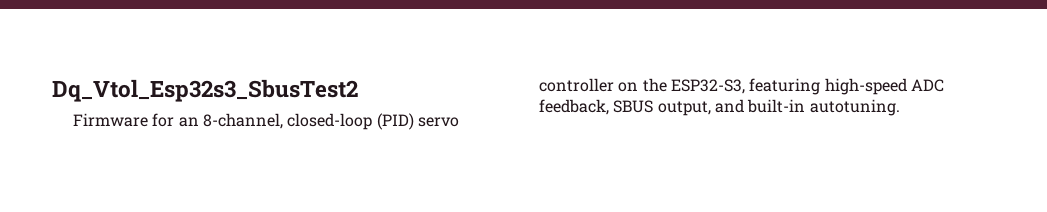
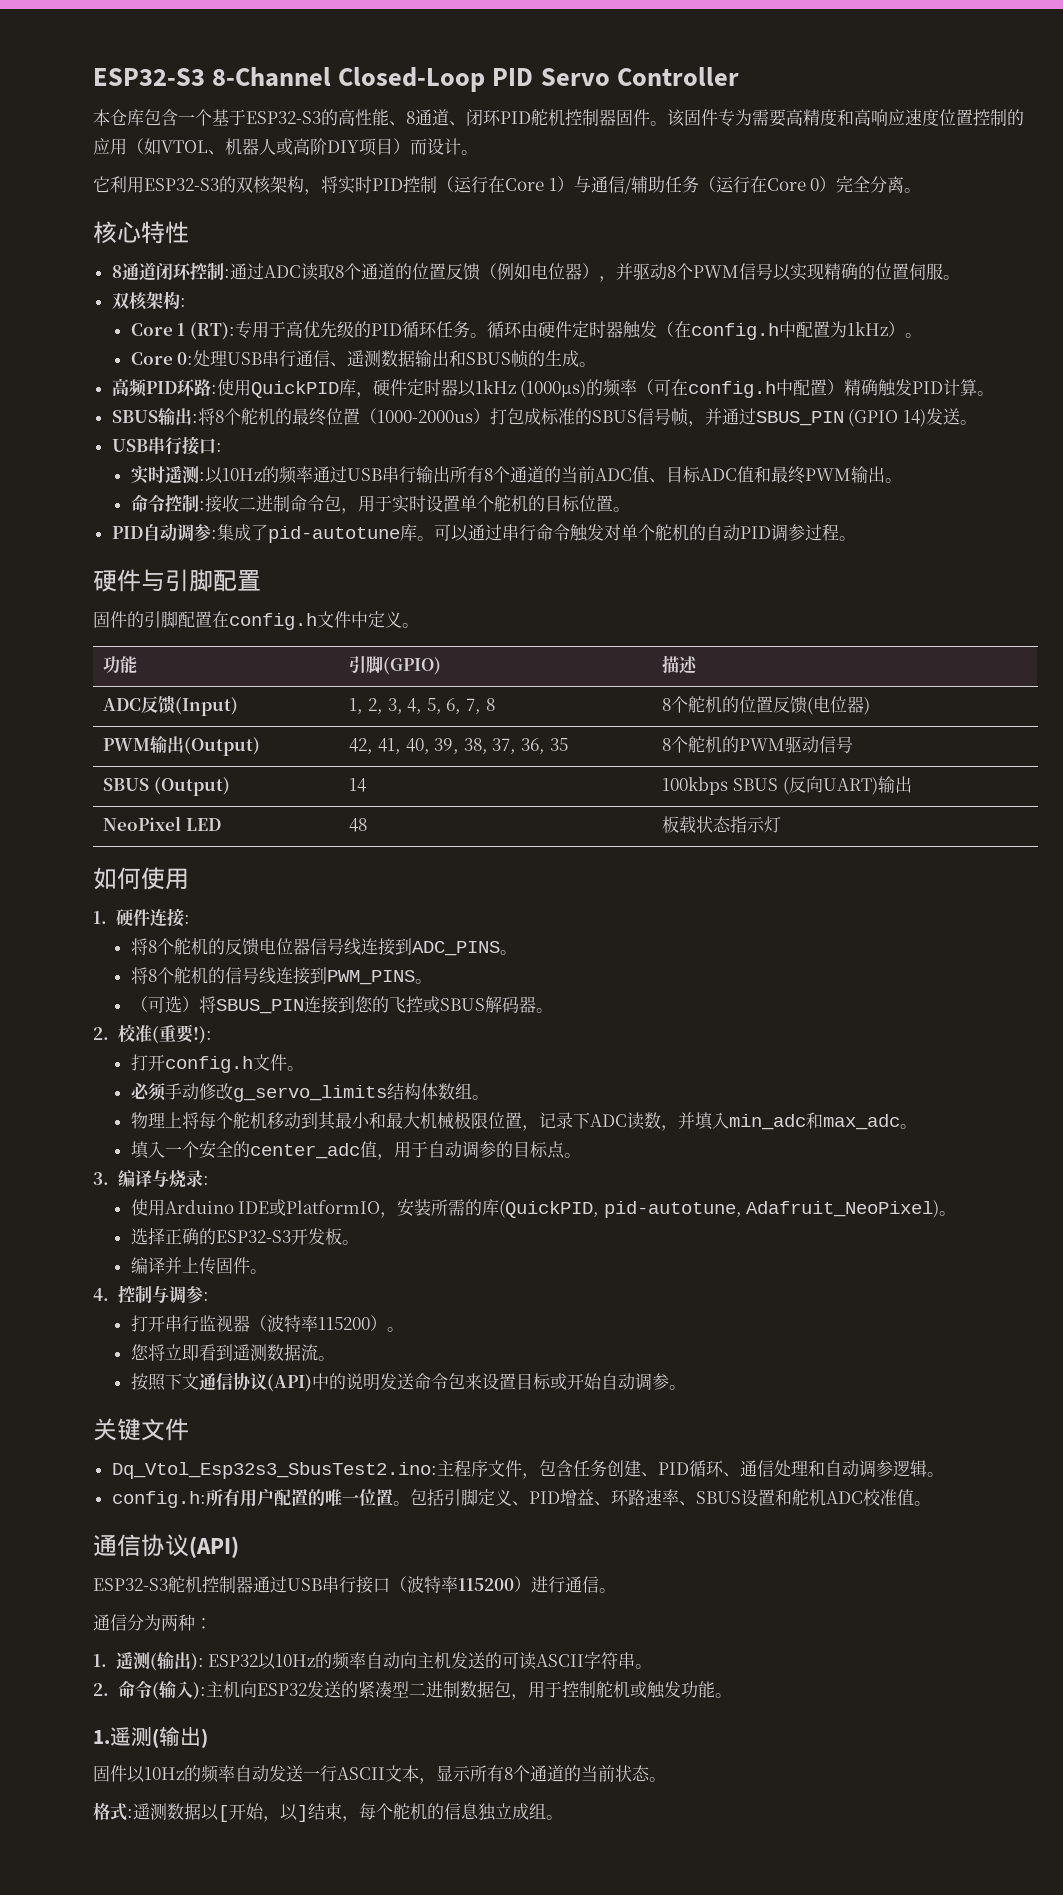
[52,79,358,102] [72,113,459,130] [539,78,944,95] [539,99,900,116] Dq_Vtol_Esp32s3_SbusTest2 // Firmware for an 8-channel, closed-loop (PID) servo controller on the ESP32-S3, featuring high-speed ADC feedback, SBUS output, and built-in autotuning. -> [93,67,739,92] [93,109,1024,127] [93,138,478,156] [93,176,922,195] [93,221,189,244] [111,262,960,282] [111,291,186,310] [130,321,922,340] [130,350,597,368] [111,378,995,398] [111,407,977,427] [111,436,222,455] [130,466,902,484] [130,494,630,514] [111,523,856,543] [93,569,261,592] [93,611,419,630] [103,656,138,673] [349,656,442,675] [662,655,699,674] [103,695,239,716] [349,698,495,714] [662,696,871,715] [103,735,261,756] [349,738,568,754] [662,736,854,753] [103,777,230,796] [349,778,368,792] [662,776,912,795] [103,816,221,831] [349,818,368,832] [662,816,782,833] [93,867,189,890] [93,908,190,927] [130,938,517,956] [130,967,432,985] [130,996,553,1014] [93,1024,212,1044] [130,1054,304,1073] [130,1082,489,1102] [130,1111,917,1131] [130,1141,581,1160] [93,1170,209,1188] [130,1199,957,1218] [130,1227,359,1245] [130,1257,267,1275] [93,1285,209,1303] [130,1315,404,1333] [130,1344,335,1361] [130,1372,686,1392] [93,1418,189,1441] [111,1460,944,1479] [111,1488,931,1508] [93,1534,239,1558] [93,1576,616,1594] [93,1614,212,1631] [93,1651,653,1671] [93,1680,732,1700] [93,1726,208,1748] [93,1765,666,1784] [93,1802,563,1822] ESP32-S3 8-Channel Closed-Loop PID Servo Controller // 本仓库包含一个基于ESP32-S3的高性能、8通道、闭环PID舵机控制器固件。该固件专为需要高精度和高响应速度位置控制的应用（如VTOL、机器人或高阶DIY项目）而设计。 // 它利用ESP32-S3的双核架构，将实时PID控制（运行在Core 1）与通信/辅助任务（运行在Core 0）完全分离。 // 核心特性 // 8通道闭环控制:通过ADC读取8个通道的位置反馈（例如电位器），并驱动8个PWM信号以实现精确的位置伺服。 // 双核架构: // Core 1 (RT):专用于高优先级的PID循环任务。循环由硬件定时器触发（在config.h中配置为1kHz）。 // Core 0:处理USB串行通信、遥测数据输出和SBUS帧的生成。 // 高频PID环路:使用QuickPID库，硬件定时器以1kHz (1000µs)的频率（可在config.h中配置）精确触发PID计算。 // SBUS输出:将8个舵机的最终位置（1000-2000us）打包成标准的SBUS信号帧，并通过SBUS_PIN (GPIO 14)发送。 // USB串行接口: // 实时遥测:以10Hz的频率通过USB串行输出所有8个通道的当前ADC值、目标ADC值和最终PWM输出。 // 命令控制:接收二进制命令包，用于实时设置单个舵机的目标位置。 // PID自动调参:集成了pid-autotune库。可以通过串行命令触发对单个舵机的自动PID调参过程。 // 硬件与引脚配置 // 固件的引脚配置在config.h文件中定义。 // 功能 | 引脚(GPIO) | 描述 // ADC反馈(Input) | 1, 2, 3, 4, 5, 6, 7, 8 | 8个舵机的位置反馈(电位器) // PWM输出(Output) | 42, 41, 40, 39, 38, 37, 36, 35 | 8个舵机的PWM驱动信号 // SBUS (Output) | 14 | 100kbps SBUS (反向UART)输出 // NeoPixel LED | 48 | 板载状态指示灯 // 如何使用 // 1.硬件连接: // 将8个舵机的反馈电位器信号线连接到ADC_PINS。 // 将8个舵机的信号线连接到PWM_PINS。 // （可选）将SBUS_PIN连接到您的飞控或SBUS解码器。 // 2.校准(重要!): // 打开config.h文件。 // 必须手动修改g_servo_limits结构体数组。 // 物理上将每个舵机移动到其最小和最大机械极限位置，记录下ADC读数，并填入min_adc和max_adc。 // 填入一个安全的center_adc值，用于自动调参的目标点。 // 3.编译与烧录: // 使用Arduino IDE或PlatformIO，安装所需的库(QuickPID, pid-autotune, Adafruit_NeoPixel)。 // 选择正确的ESP32-S3开发板。 // 编译并上传固件。 // 4.控制与调参: // 打开串行监视器（波特率115200）。 // 您将立即看到遥测数据流。 // 按照下文通信协议(API)中的说明发送命令包来设置目标或开始自动调参。 // 关键文件 // Dq_Vtol_Esp32s3_SbusTest2.ino:主程序文件，包含任务创建、PID循环、通信处理和自动调参逻辑。 // config.h:所有用户配置的唯一位置。包括引脚定义、PID增益、环路速率、SBUS设置和舵机ADC校准值。 // 通信协议(API) // ESP32-S3舵机控制器通过USB串行接口（波特率115200）进行通信。 // 通信分为两种： // 1.遥测(输出): ESP32以10Hz的频率自动向主机发送的可读ASCII字符串。 // 2.命令(输入):主机向ESP32发送的紧凑型二进制数据包，用于控制舵机或触发功能。 // 1.遥测(输出) // 固件以10Hz的频率自动发送一行ASCII文本，显示所有8个通道的当前状态。 // 格式:遥测数据以[开始，以]结束，每个舵机的信息独立成组。

